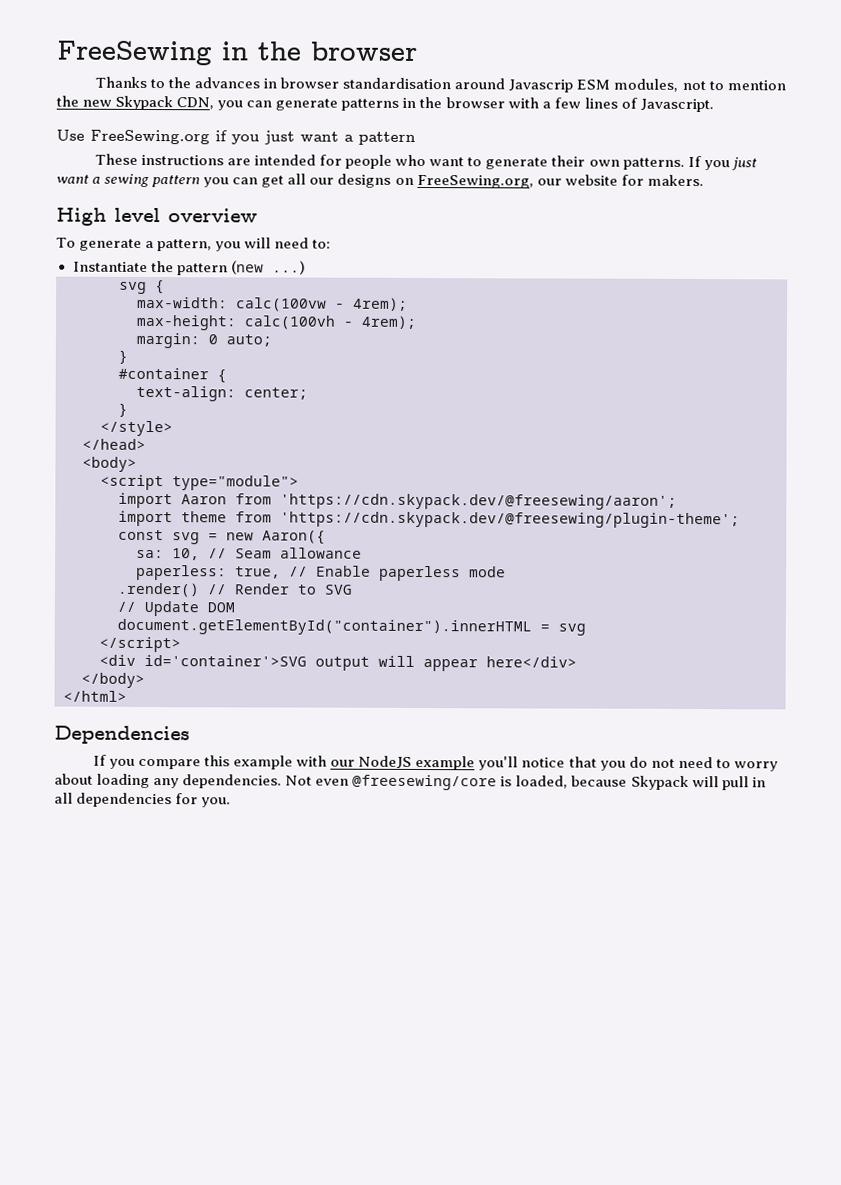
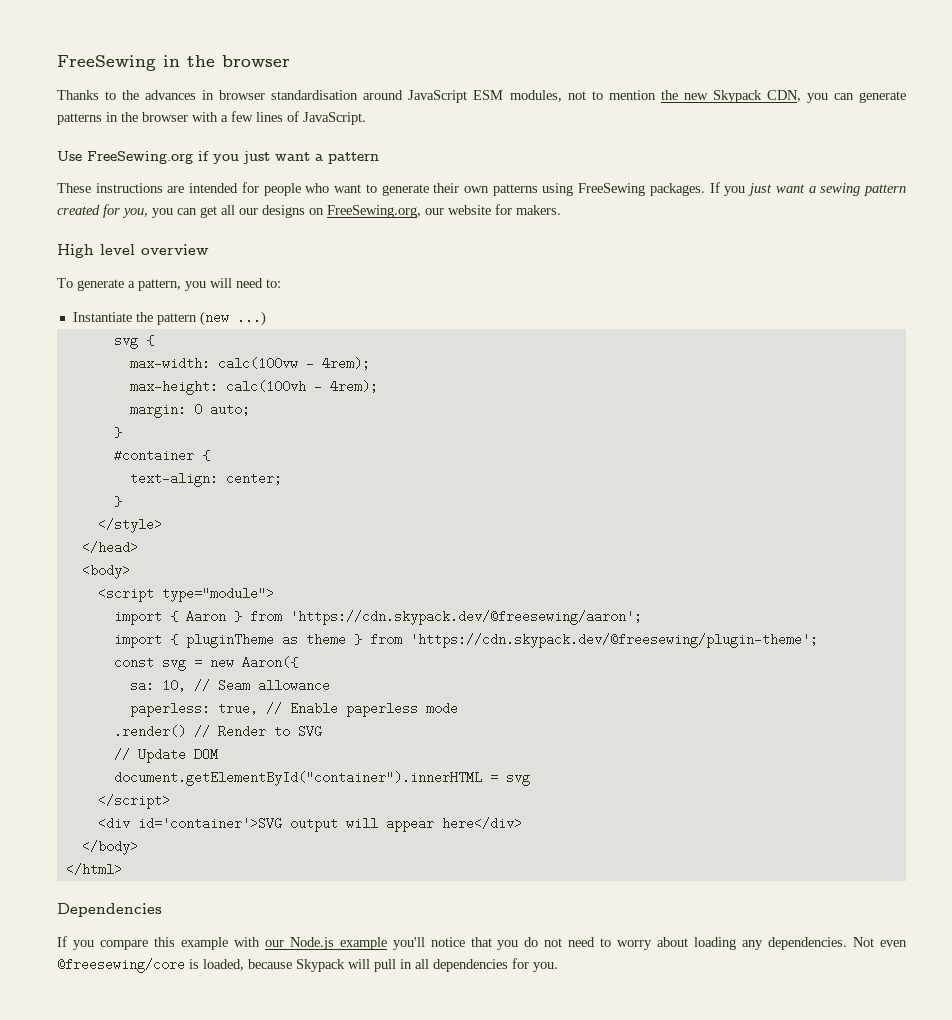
[508,79,574,93] Javascrip -> [408,90,468,103] JavaScript
[639,98,714,113] Javascript. -> [303,112,366,125] JavaScript.
[622,157,685,170] patterns. -> [492,183,705,196] patterns using FreeSewing packages.
(201, 181) none -> [57,204,148,218] created for you,
[181,494,227,505] Aaron -> [169,610,242,623] { Aaron }
[181,511,227,523] theme -> [169,633,362,648] { pluginTheme as theme }
[358,755,413,769] NodeJS -> [289,937,334,950] Node.js

